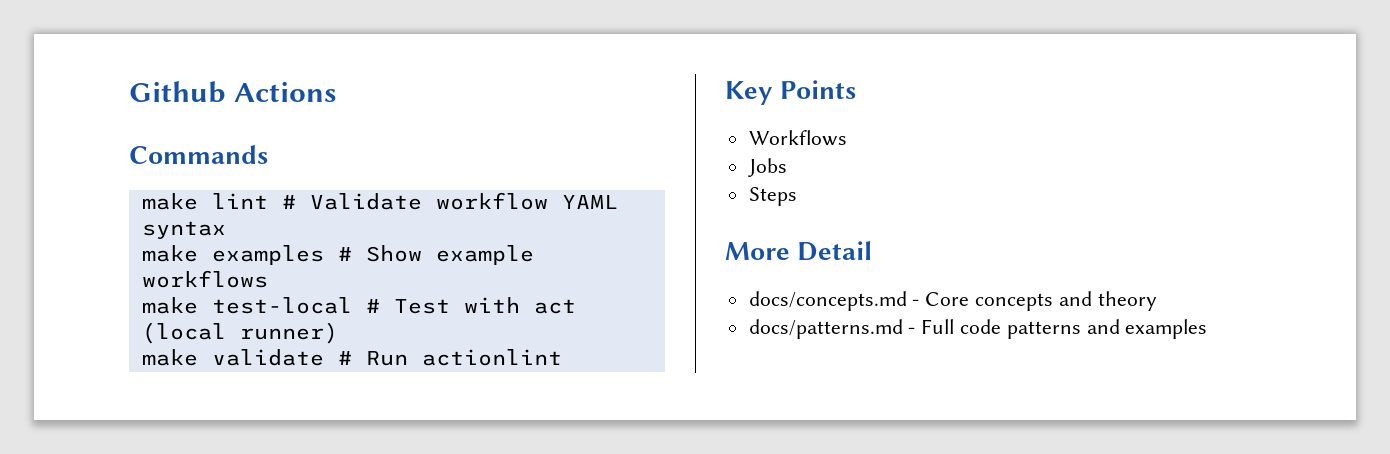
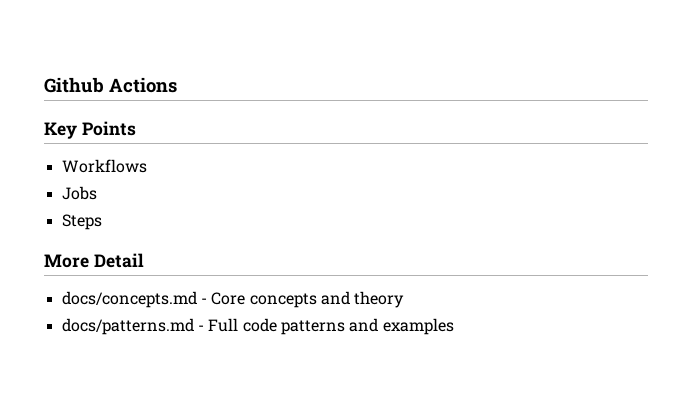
[129,145,268,164] [141,192,618,210] [141,221,226,239] [141,245,534,265] [141,270,268,288] [141,297,576,314] [141,322,338,344] [141,349,562,366] // Commands // make lint # Validate workflow YAML syntax // make examples # Show example workflows // make test-local # Test with act (local runner) // make validate # Run actionlint -> (177, 85) none

